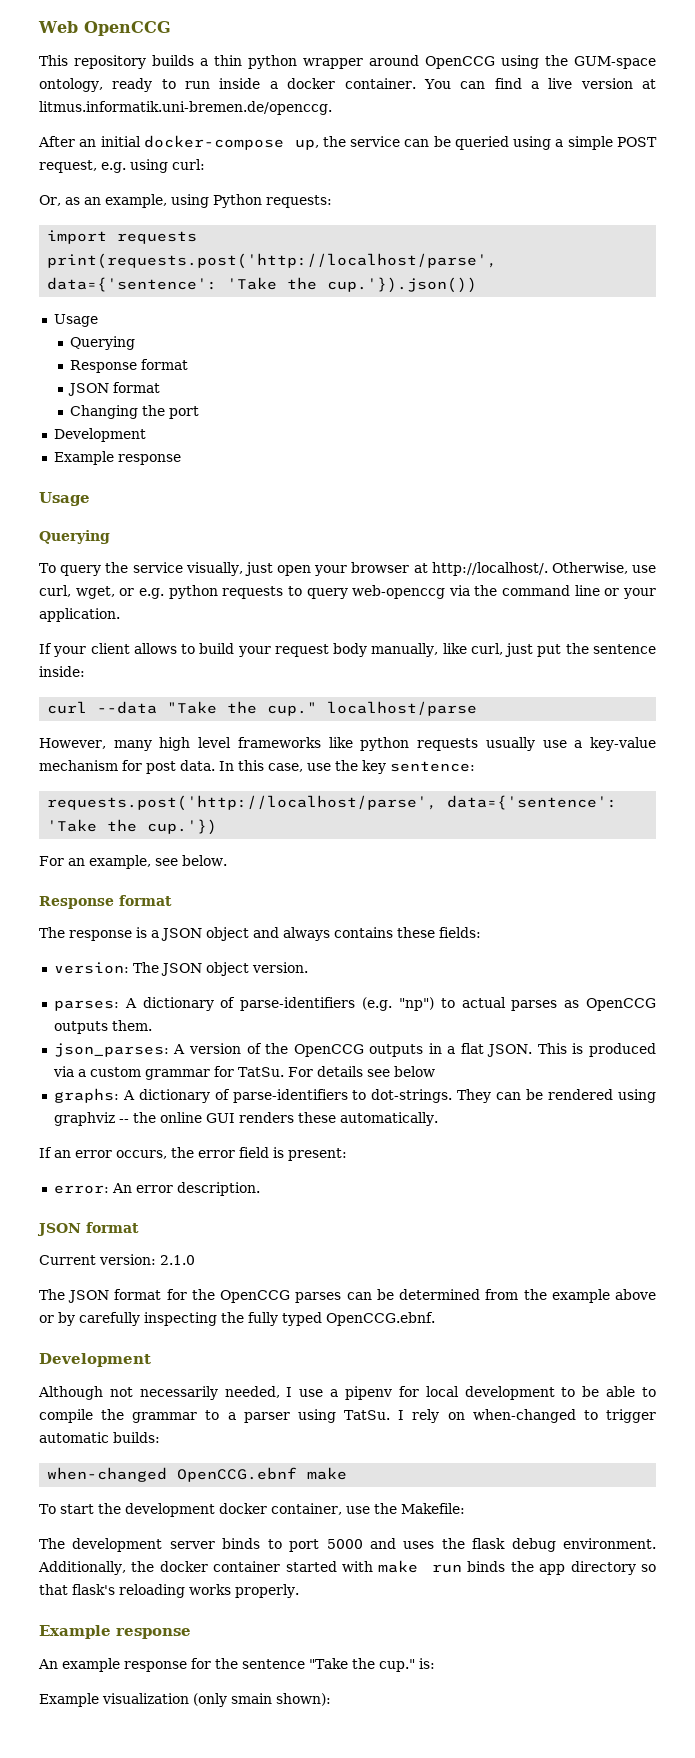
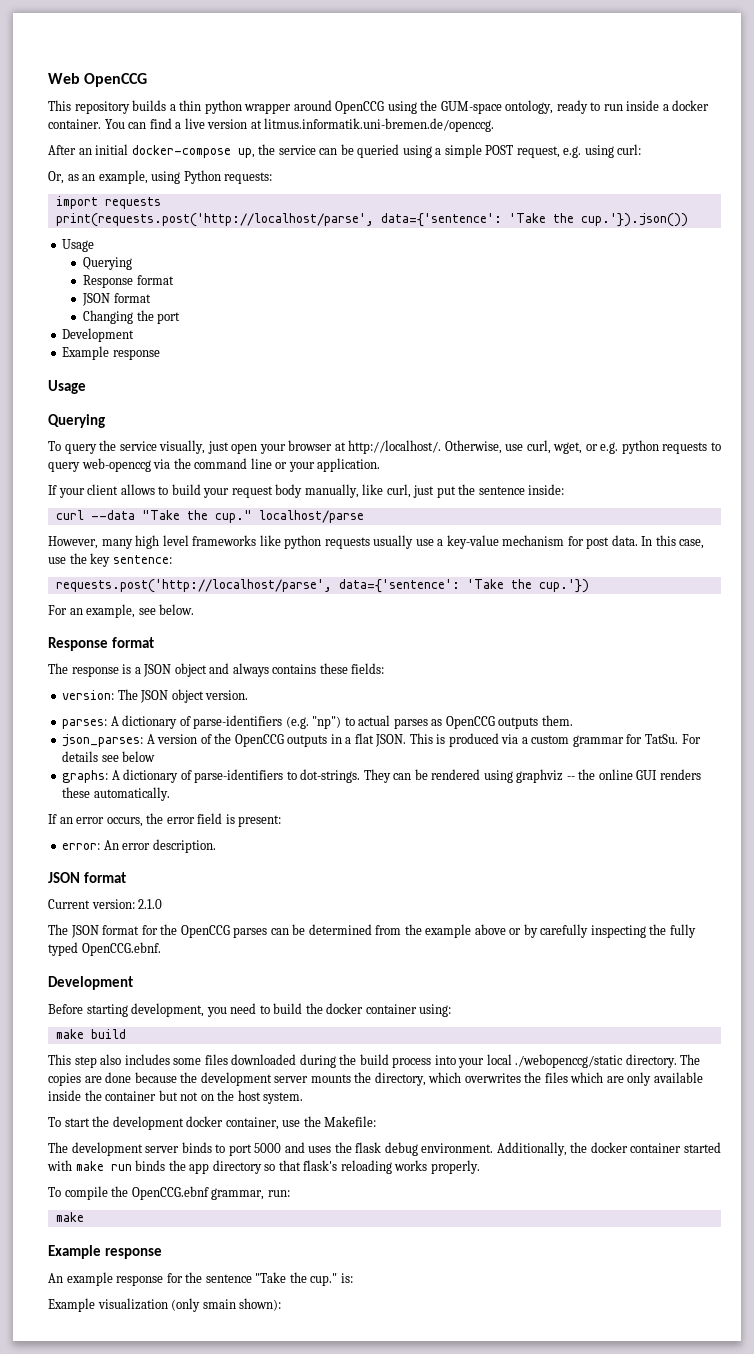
[38,1386,656,1400] [39,1409,657,1423] [39,1432,160,1443] [47,1467,348,1482] Although not necessarily needed, I use a pipenv for local development to be able to compile the grammar to a parser using TatSu. I rely on when-changed to trigger automatic builds: // when-changed OpenCCG.ebnf make -> [48,1003,452,1017] [55,1029,126,1039] [48,1054,701,1068] [48,1072,703,1086] [48,1090,304,1104] Before starting development, you need to build the docker container using: // make build // This step also includes some files downloaded during the build process into your local ./webopenccg/static directory. The copies are done because the development server mounts the directory, which overwrites the files which are only available inside the container but not on the host system.
(299, 1591) none -> [48,1186,290,1200] [55,1212,84,1222] // To compile the OpenCCG.ebnf grammar, run: // make

